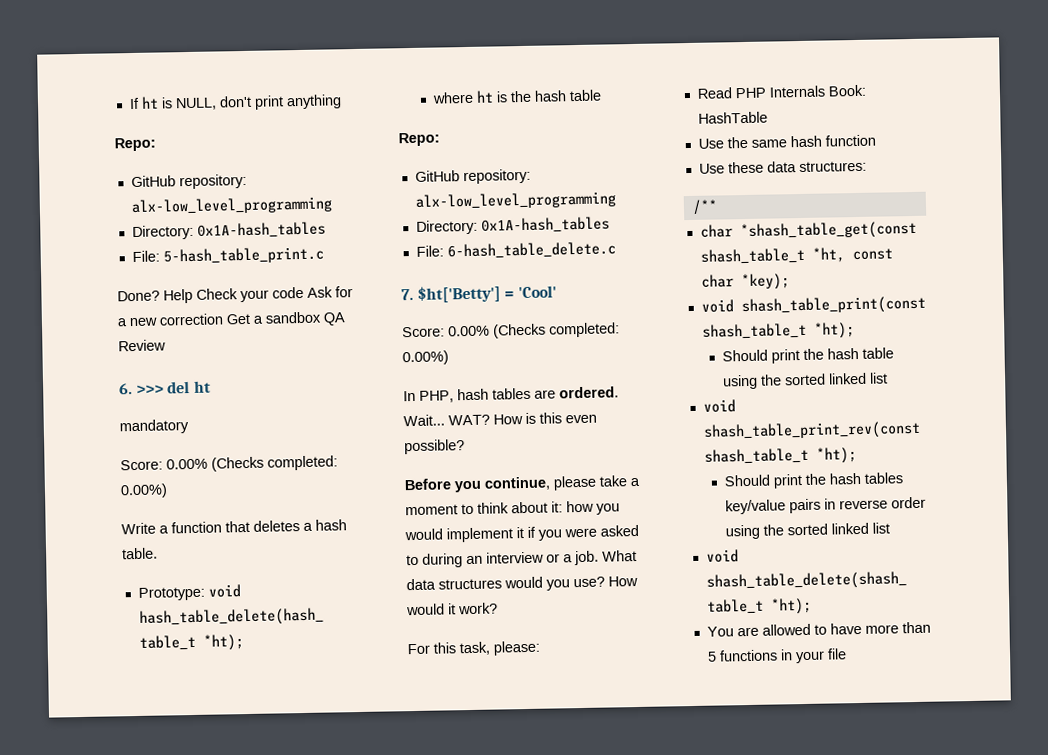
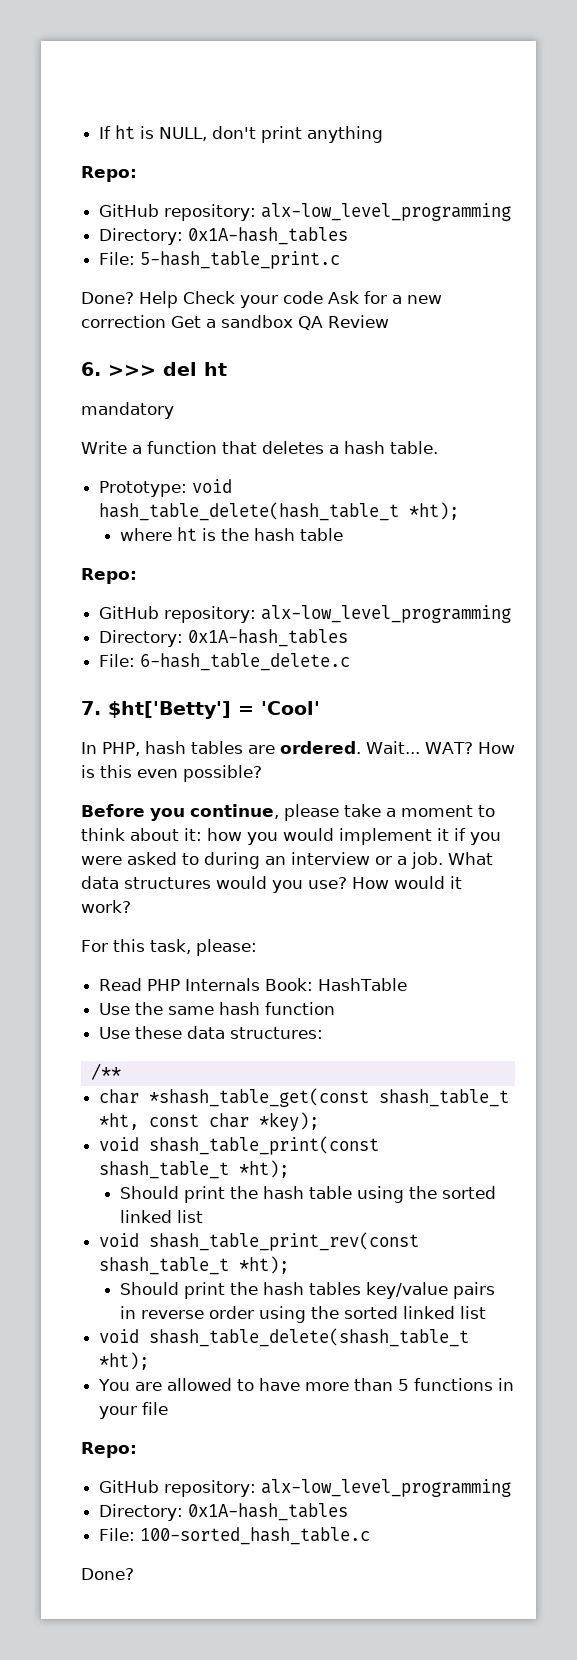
[120,455,338,472] [120,483,168,499] // Score: 0.00% (Checks completed: 0.00%) -> (174, 410) none
[402,322,620,339] [402,350,449,366] // Score: 0.00% (Checks completed: 0.00%) -> (320, 708) none
(847, 654) none -> [81,1442,137,1458] [99,1479,512,1497] [99,1503,349,1521] [99,1527,371,1545] [81,1568,134,1580] // Repo: // GitHub repository: alx-low_level_programming // Directory: 0x1A-hash_tables // File: 100-sorted_hash_table.c // Done?

